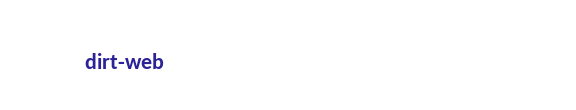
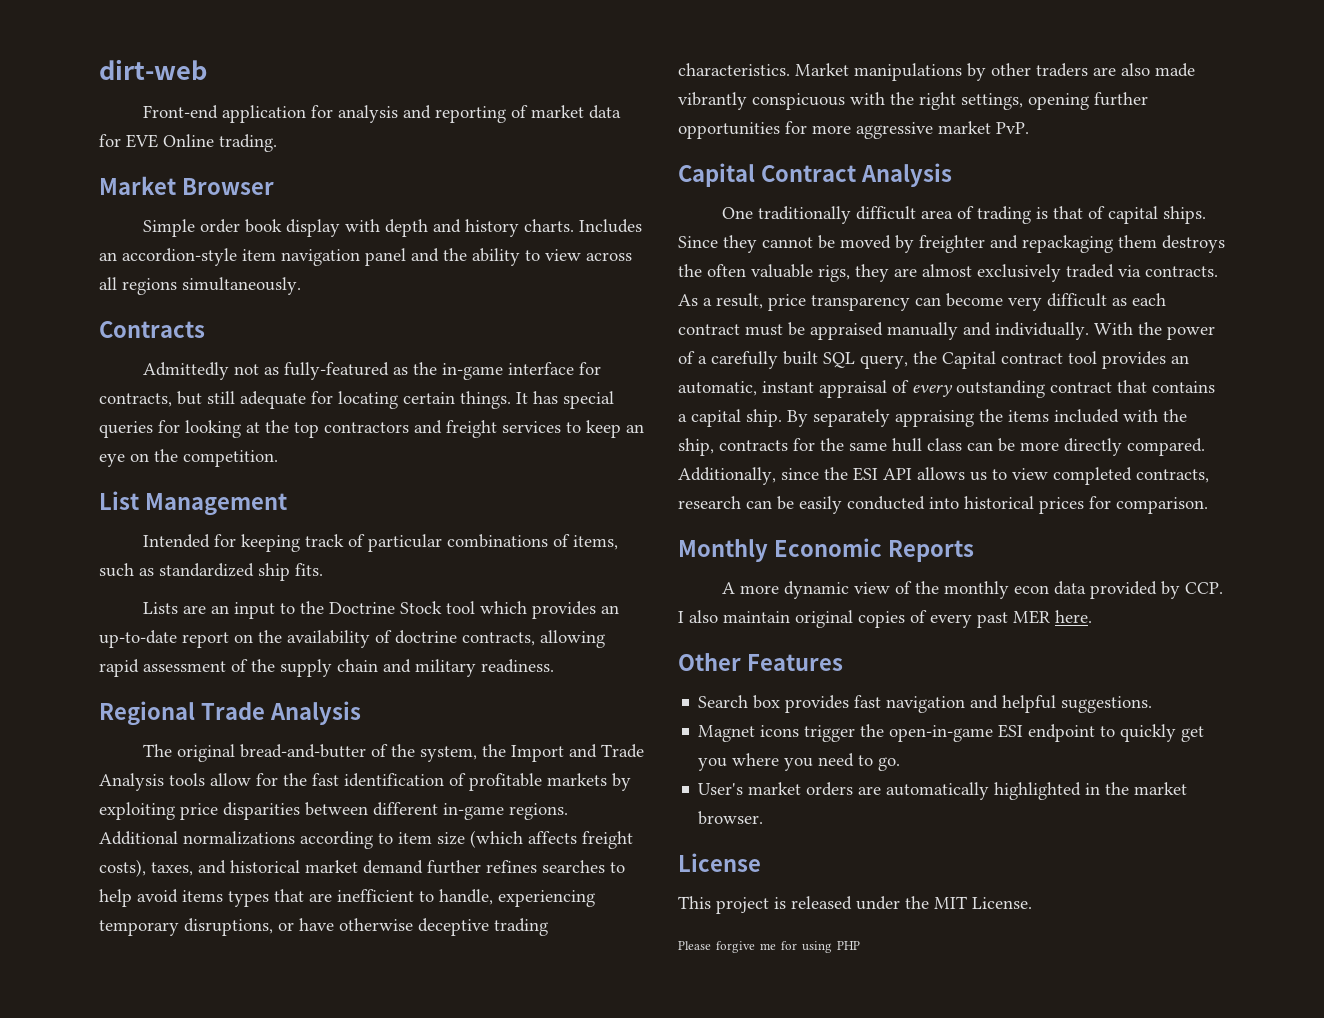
(164, 61) none -> [143,105,622,123] [99,134,277,152] [99,176,274,195] [143,219,643,237] [99,248,632,266] [99,277,301,295] [99,321,205,338] [143,362,602,380] [99,391,614,409] [99,420,644,438] [99,449,278,467] [99,491,287,516] [143,534,619,552] [99,563,323,581] [143,601,620,619] [99,630,605,648] [99,659,554,677] [99,701,361,726] [143,744,645,762] [99,773,631,791] [99,802,568,820] [99,830,633,849] [99,859,625,877] [99,889,595,907] [99,918,548,936] [678,63,1195,81] [678,92,1148,110] [678,121,1029,139] [678,163,952,187] [722,206,1207,224] [678,235,1225,253] [678,264,1218,282] [678,293,1166,311] [678,322,1215,340] [678,351,1189,369] [678,380,1215,398] [678,409,1187,427] [678,438,1205,456] [678,467,1209,485] [678,496,1208,514] [678,538,974,562] [722,581,1224,599] [678,610,1092,628] [678,653,843,671] [698,695,1153,713] [698,724,1205,742] [698,753,901,771] [698,782,1188,800] [698,811,764,825] [678,853,761,872] [678,896,1032,914] [678,941,860,953] // Front-end application for analysis and reporting of market data for EVE Online trading. // Market Browser // Simple order book display with depth and history charts. Includes an accordion-style item navigation panel and the ability to view across all regions simultaneously. // Contracts // Admittedly not as fully-featured as the in-game interface for contracts, but still adequate for locating certain things. It has special queries for looking at the top contractors and freight services to keep an eye on the competition. // List Management // Intended for keeping track of particular combinations of items, such as standardized ship fits. // Lists are an input to the Doctrine Stock tool which provides an up-to-date report on the availability of doctrine contracts, allowing rapid assessment of the supply chain and military readiness. // Regional Trade Analysis // The original bread-and-butter of the system, the Import and Trade Analysis tools allow for the fast identification of profitable markets by exploiting price disparities between different in-game regions. Additional normalizations according to item size (which affects freight costs), taxes, and historical market demand further refines searches to help avoid items types that are inefficient to handle, experiencing temporary disruptions, or have otherwise deceptive trading characteristics. Market manipulations by other traders are also made vibrantly conspicuous with the right settings, opening further opportunities for more aggressive market PvP. // Capital Contract Analysis // One traditionally difficult area of trading is that of capital ships. Since they cannot be moved by freighter and repackaging them destroys the often valuable rigs, they are almost exclusively traded via contracts. As a result, price transparency can become very difficult as each contract must be appraised manually and individually. With the power of a carefully built SQL query, the Capital contract tool provides an automatic, instant appraisal of every outstanding contract that contains a capital ship. By separately appraising the items included with the ship, contracts for the same hull class can be more directly compared. Additionally, since the ESI API allows us to view completed contracts, research can be easily conducted into historical prices for comparison. // Monthly Economic Reports // A more dynamic view of the monthly econ data provided by CCP. I also maintain original copies of every past MER here. // Other Features // Search box provides fast navigation and helpful suggestions. // Magnet icons trigger the open-in-game ESI endpoint to quickly get you where you need to go. // User's market orders are automatically highlighted in the market browser. // License // This project is released under the MIT License. // Please forgive me for using PHP

